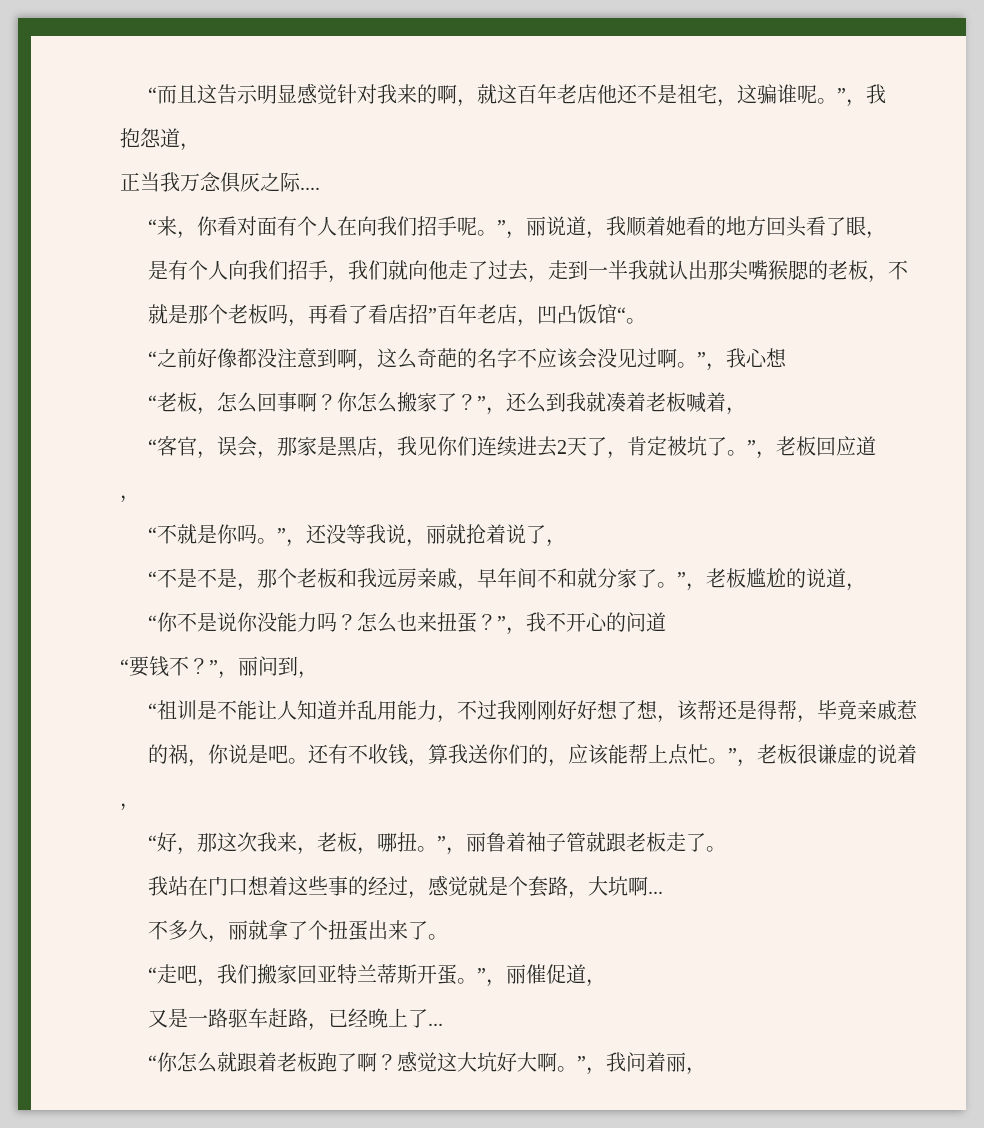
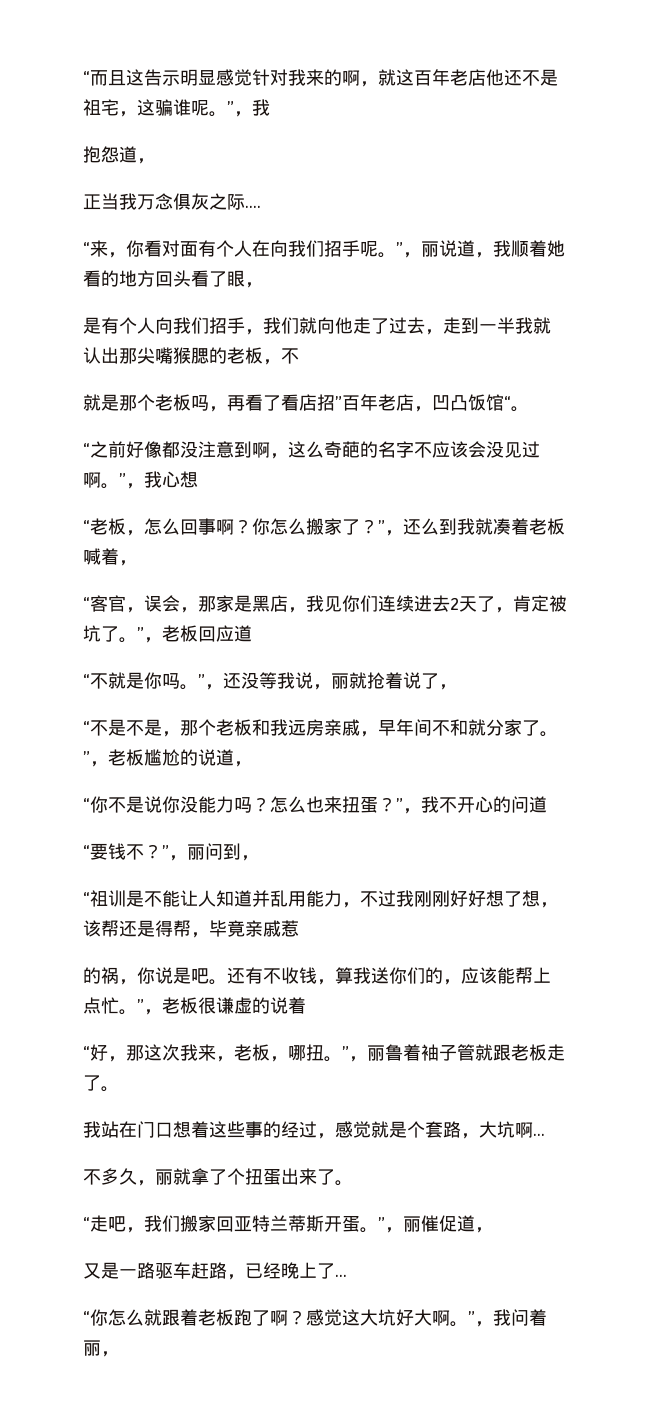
[120,495,140,503] // ， -> (252, 633) none
[120,803,140,811] // ， -> (306, 1005) none

